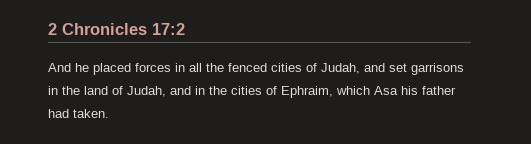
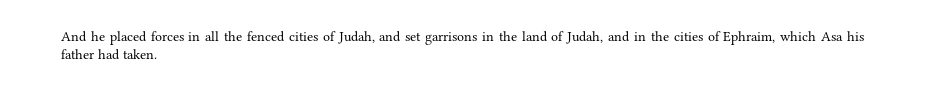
[48,23,185,35] 2 Chronicles 17:2 // -> (61, 36) none

